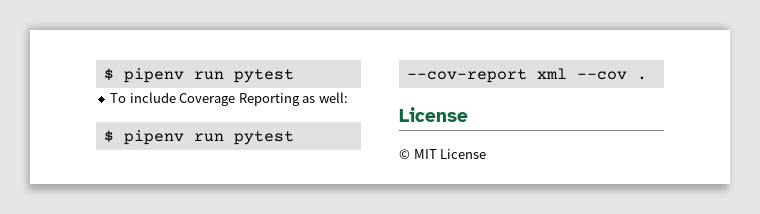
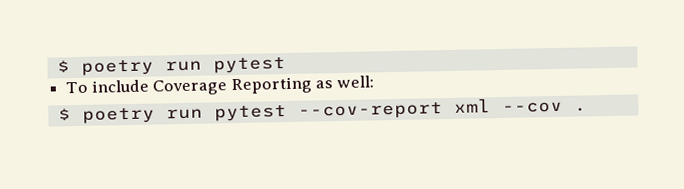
[103,68,184,83] $ pipenv -> [56,59,154,76] $ poetry
[123,130,184,145] pipenv -> [81,107,155,124] poetry
[399,107,468,122] [399,149,487,159] // License // © MIT License -> (587, 109) none

